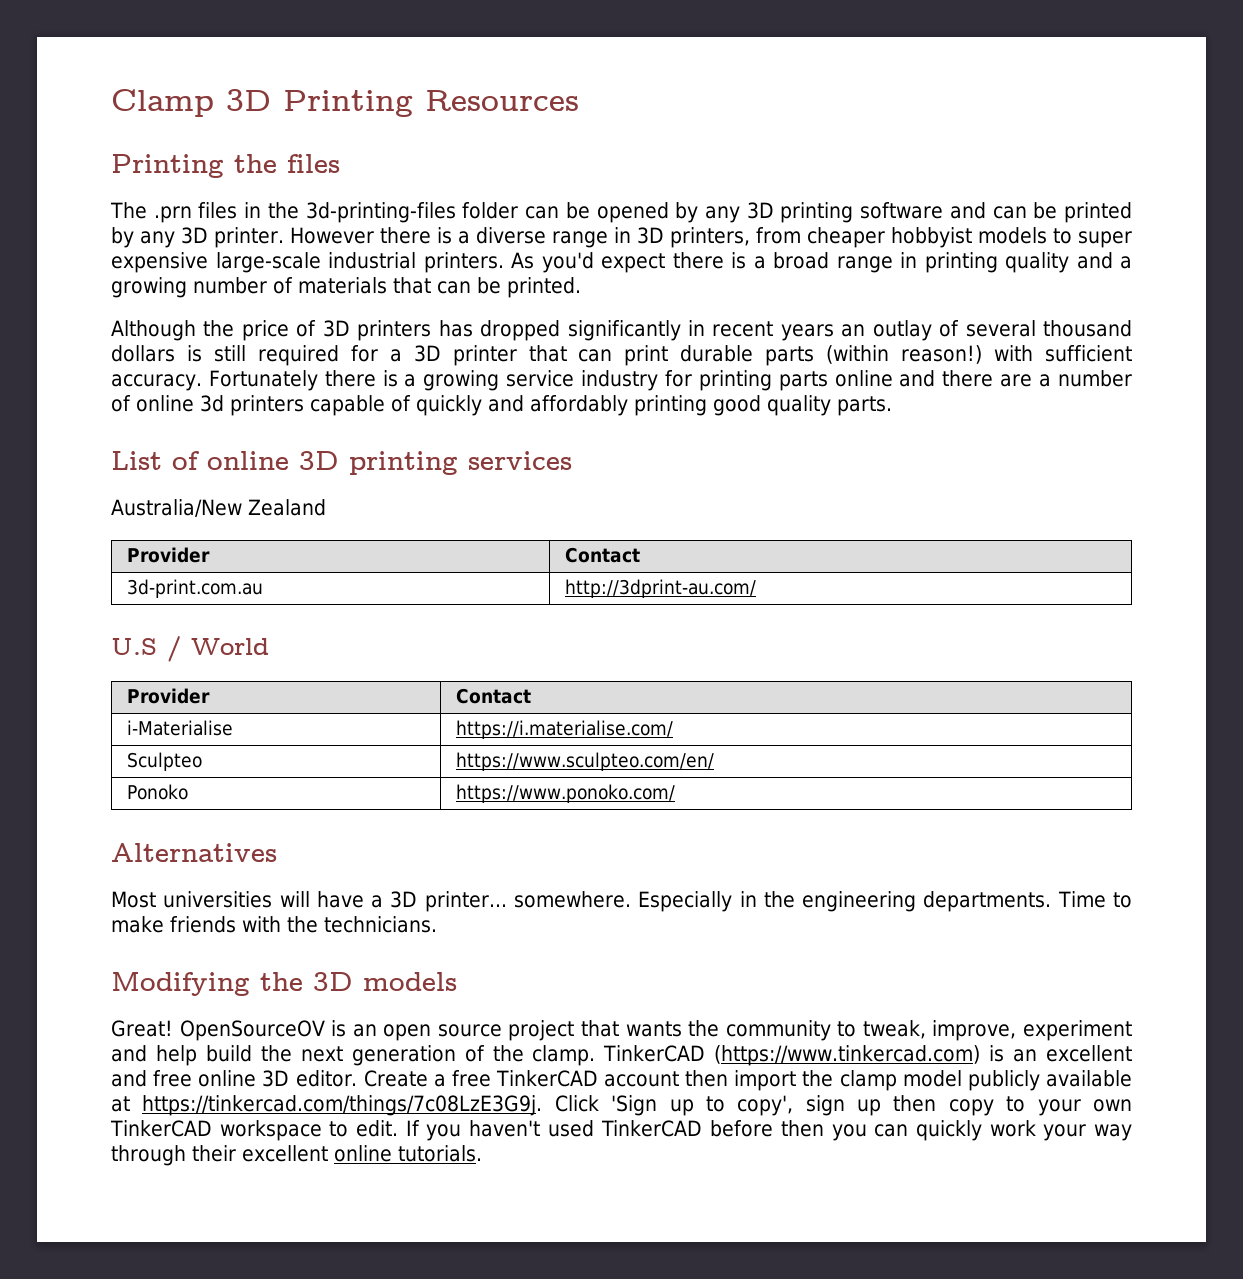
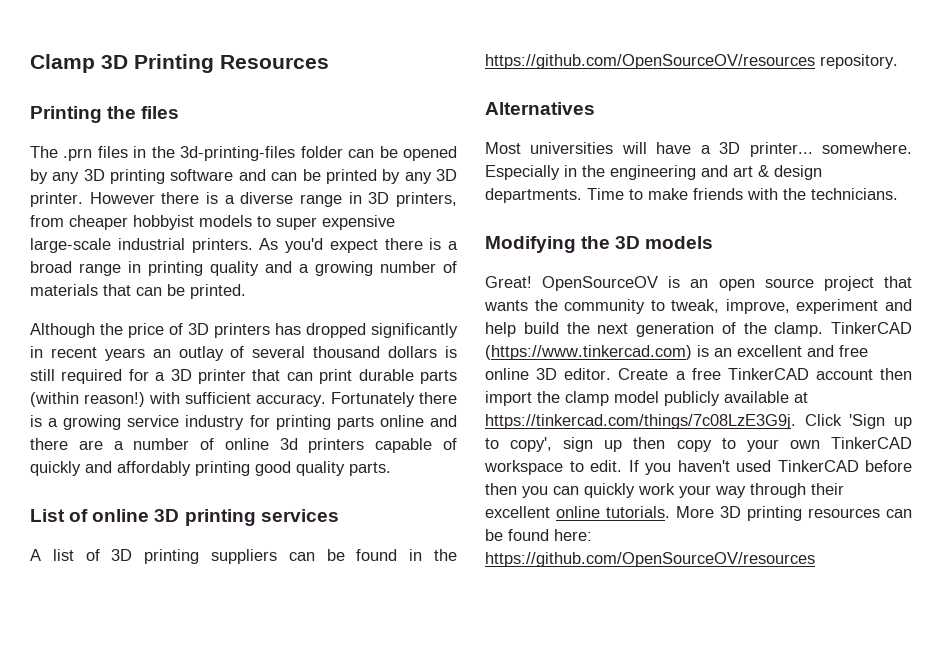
[111,499,326,517] [126,547,210,563] [564,547,640,563] [126,579,263,598] [564,579,756,598] [111,636,269,662] [126,688,210,704] [455,688,531,704] [126,720,233,736] [455,720,673,739] [126,752,202,771] [455,752,714,771] [126,784,188,800] [455,784,675,803] Australia/New Zealand // Provider | Contact // 3d-print.com.au | http://3dprint-au.com/ // U.S / World // Provider | Contact // i-Materialise | https://i.materialise.com/ // Sculpteo | https://www.sculpteo.com/en/ // Ponoko | https://www.ponoko.com/ -> [30,549,458,564] [485,54,898,69] A list of 3D printing suppliers can be found in the https://github.com/OpenSourceOV/resources repository.
(917, 901) none -> [701,165,822,180] and art & design
(482, 1153) none -> [676,506,912,521] [485,529,592,541] [485,552,815,567] More 3D printing resources can be found here: https://github.com/OpenSourceOV/resources

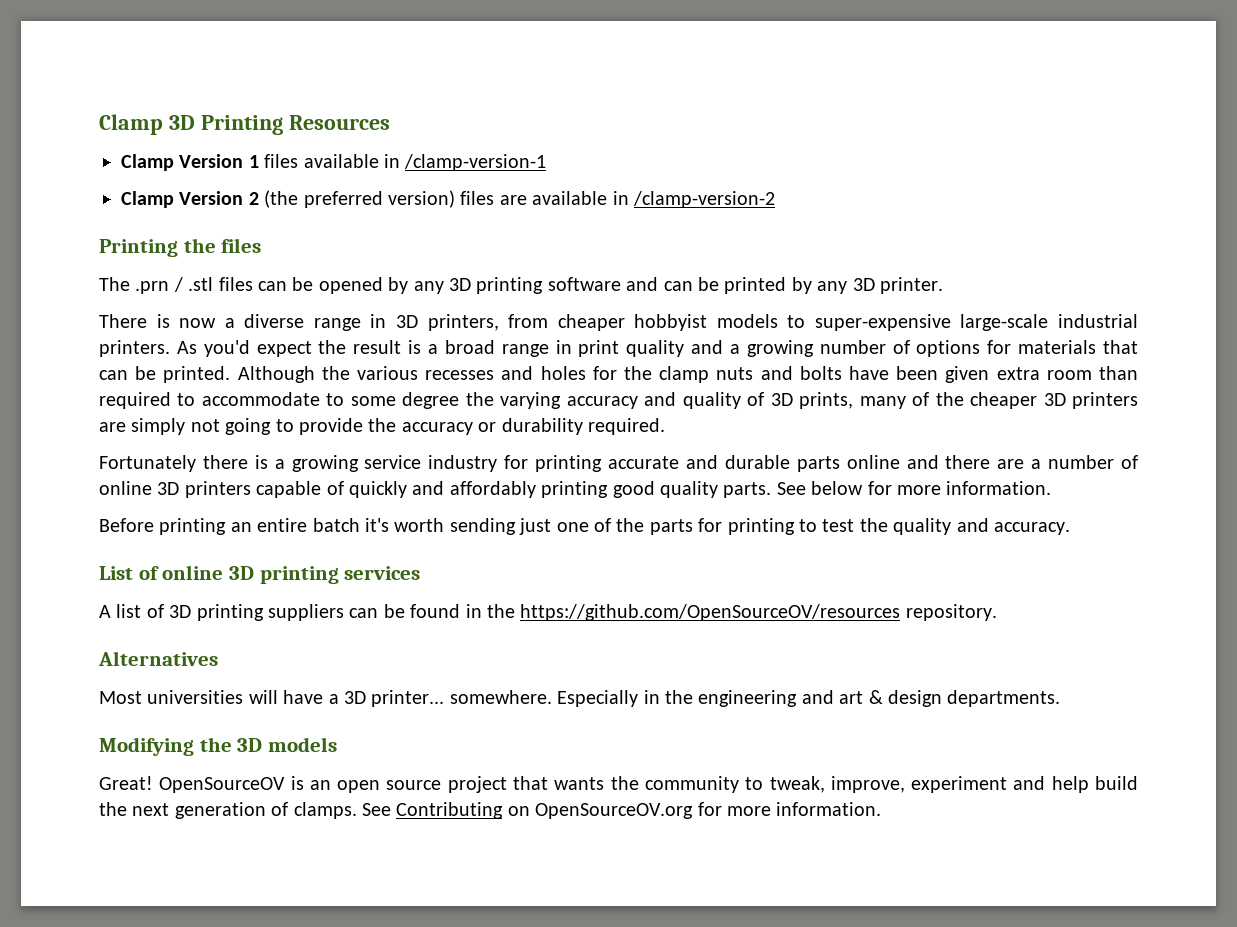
(329, 62) none -> [121,154,547,171] [121,190,775,208] // Clamp Version 1 files available in /clamp-version-1 // Clamp Version 2 (the preferred version) files are available in /clamp-version-2
[97,146,343,161] files in the 3d-printing-files folder -> [173,277,253,292] / .stl files
[89,192,218,204] However there is -> [99,314,217,328] // There is now
[276,215,395,230] super expensive -> [814,314,951,331] super-expensive
[384,238,423,250] there -> [318,340,402,354] the result
[148,261,203,276] printing -> [578,340,620,357] print
(457, 267) none -> [916,340,1012,357] options for
(246, 291) // -> (231, 374) none
[128,323,458,338] [30,346,458,361] [30,369,457,384] [30,392,326,407] price of 3D printers has dropped significantly in recent years an outlay of several thousand dollars is still required for a 3D printer that can print durable parts (within reason!) with sufficient accuracy. -> [357,366,1139,383] [99,392,1139,409] [99,418,665,435] various recesses and holes for the clamp nuts and bolts have been given extra room than required to accommodate to some degree the varying accuracy and quality of 3D prints, many of the cheaper 3D printers are simply not going to provide the accuracy or durability required. //
(331, 422) none -> [608,455,790,469] accurate and durable
[279,438,298,450] 3d -> [157,482,180,495] 3D
(391, 469) none -> [776,481,1052,495] [99,518,1070,535] See below for more information. // Before printing an entire batch it's worth sending just one of the parts for printing to test the quality and accuracy.
[587,188,898,200] Time to make friends with the technicians. -> (1061, 698) none
[743,322,912,337] [485,345,868,360] [485,368,912,380] [485,391,808,406] [485,414,912,429] [485,437,912,452] [484,460,912,475] [485,483,844,498] [485,506,912,521] [485,529,592,541] [485,552,815,567] the clamp. TinkerCAD (https://www.tinkercad.com) is an excellent and free online 3D editor. Create a free TinkerCAD account then import the clamp model publicly available at https://tinkercad.com/things/7c08LzE3G9j. Click 'Sign up to copy', sign up then copy to your own TinkerCAD workspace to edit. If you haven't used TinkerCAD before then you can quickly work your way through their excellent online tutorials. More 3D printing resources can be found here: https://github.com/OpenSourceOV/resources -> [293,802,882,819] clamps. See Contributing on OpenSourceOV.org for more information.

